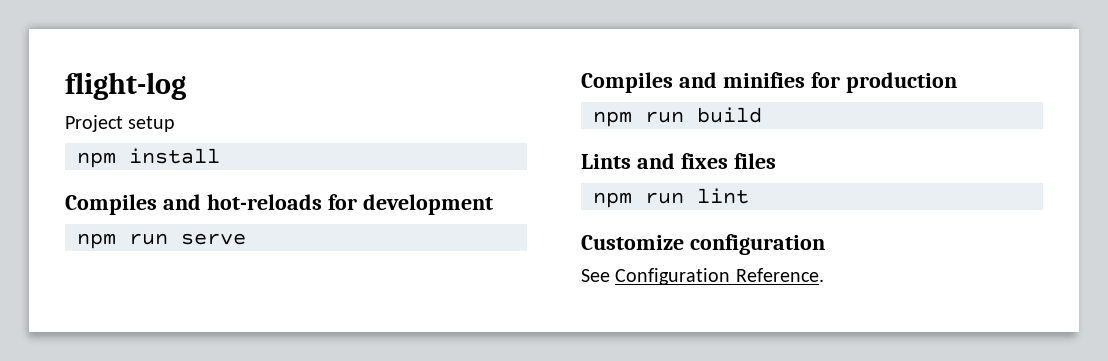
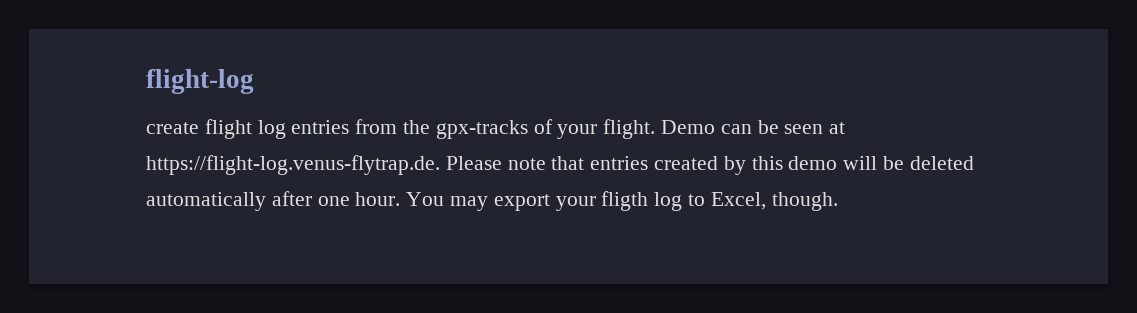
[65,115,176,132] [77,148,220,168] [65,194,493,215] [77,233,246,249] [581,72,957,93] [593,107,762,127] [581,153,776,169] [593,188,749,208] [581,234,825,255] [581,268,824,285] Project setup // npm install // Compiles and hot-reloads for development // npm run serve // Compiles and minifies for production // npm run build // Lints and fixes files // npm run lint // Customize configuration // See Configuration Reference. -> [146,119,846,139] [146,155,974,175] [146,191,838,211] create flight log entries from the gpx-tracks of your flight. Demo can be seen at https://flight-log.venus-flytrap.de. Please note that entries created by this demo will be deleted automatically after one hour. You may export your fligth log to Excel, though.

